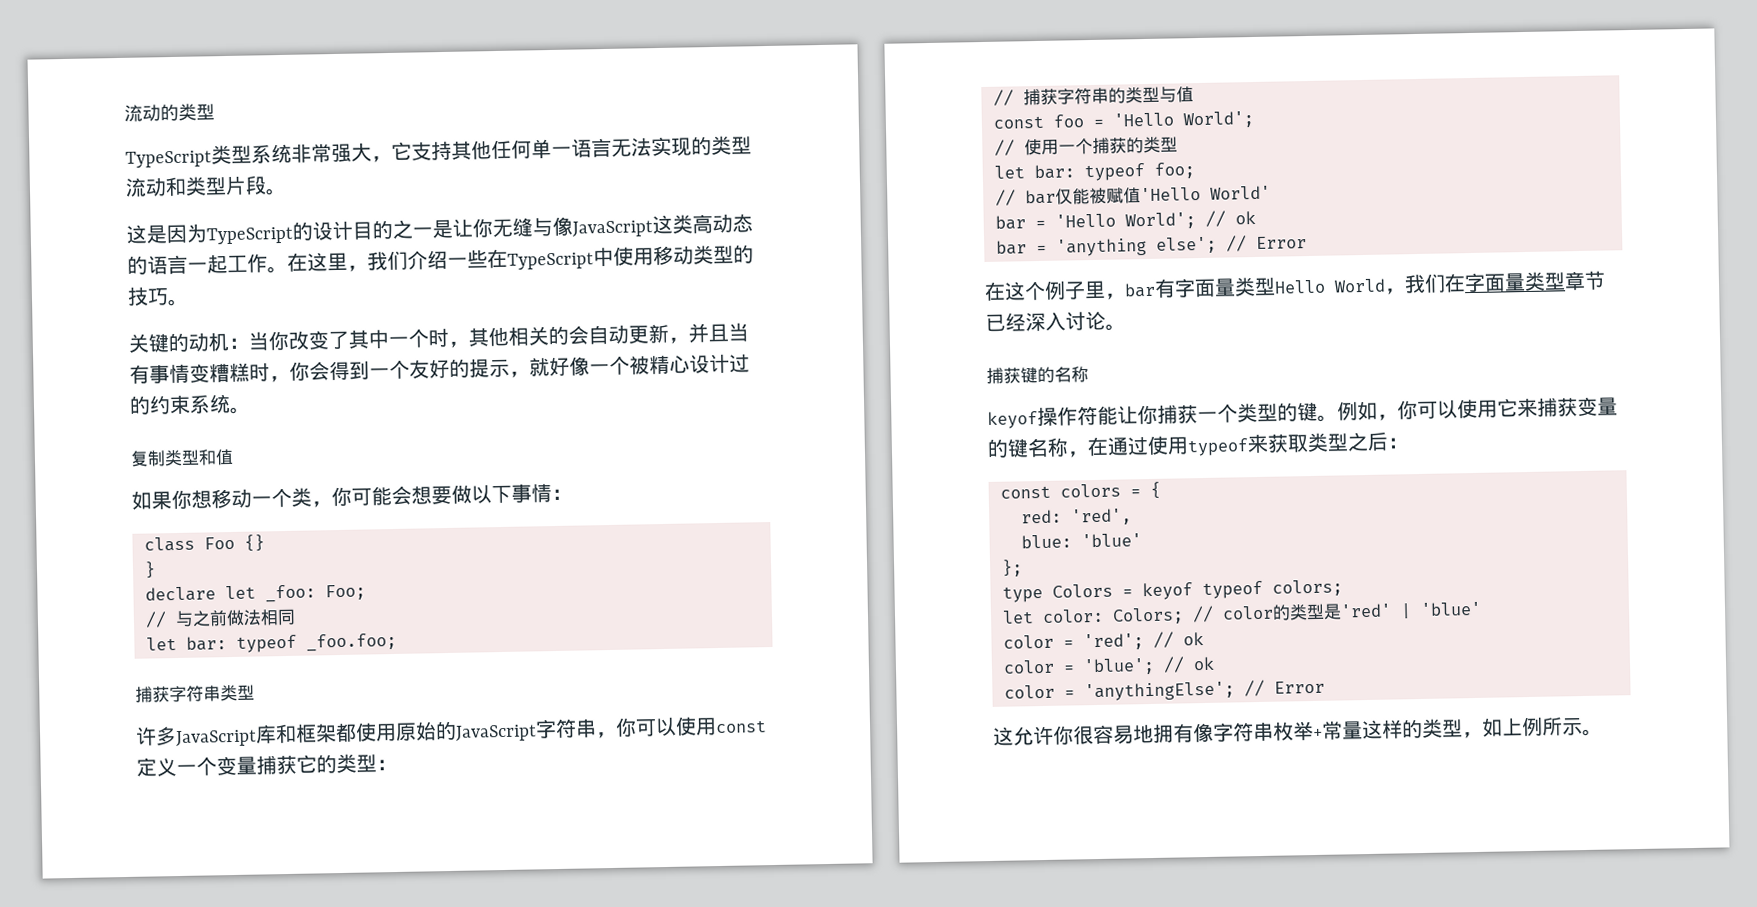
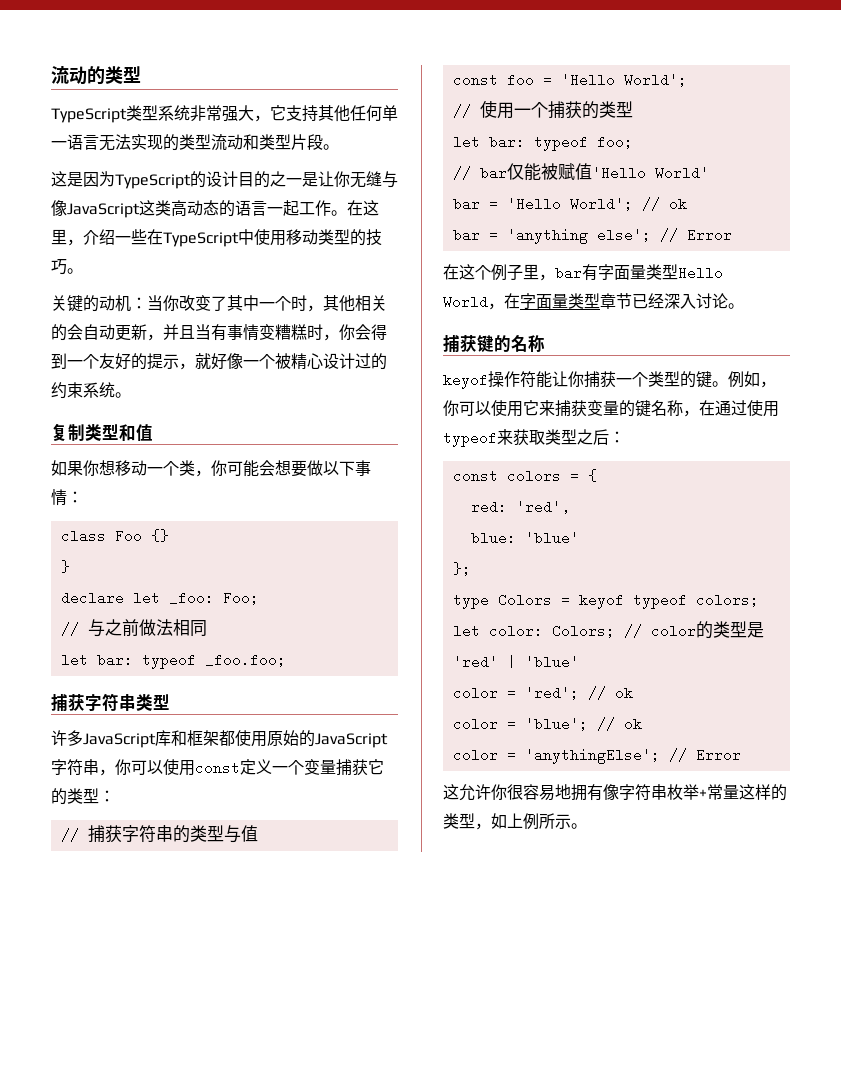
[367,250,408,271] 我们 -> (83, 242) none
[1404,273,1446,294] 我们 -> (504, 306) none

